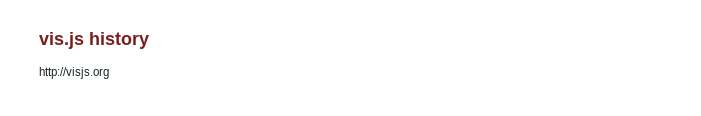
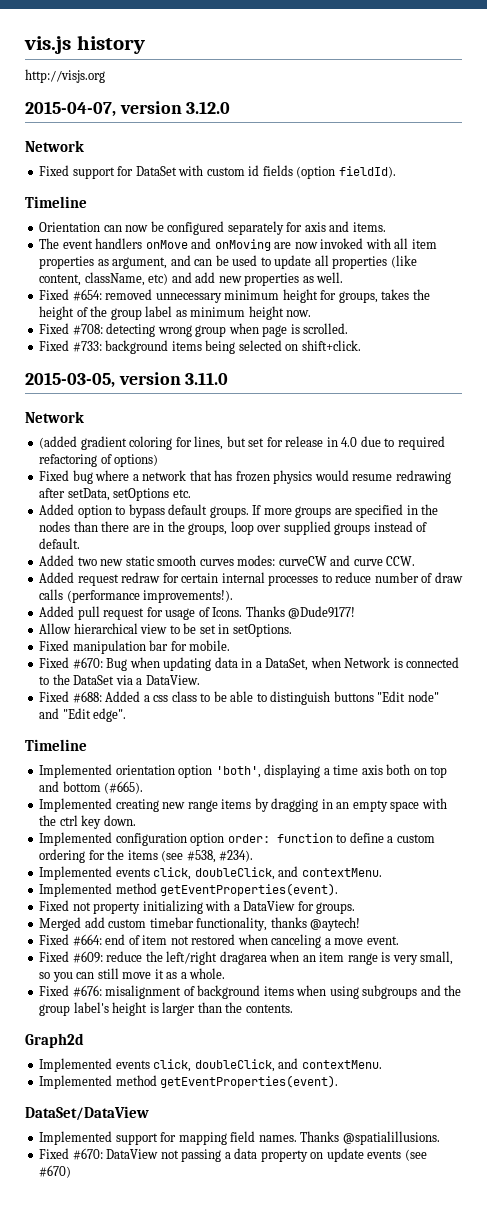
(109, 73) none -> [25,101,231,117] [25,140,84,152] [39,165,396,179] [25,196,87,208] [39,221,386,235] [39,238,437,251] [39,255,417,269] [39,272,344,286] [39,289,430,303] [39,306,312,320] [39,323,349,337] [39,340,361,354] [25,372,229,388] [25,411,84,423] [39,436,445,450] [39,454,159,467] [39,470,451,484] [39,488,191,501] [39,504,439,518] [39,521,428,535] [39,538,81,549] [39,555,416,566] [39,572,463,586] [39,589,234,603] [39,606,356,620] [39,623,292,637] [39,640,231,654] [39,657,460,671] [39,674,200,685] [39,691,439,705] [39,708,127,722] [25,739,87,751] [39,764,448,778] [39,781,144,794] [39,798,447,812] [39,815,136,829] [39,832,435,846] [39,849,254,863] [39,866,382,880] [39,883,339,897] [39,900,356,914] [39,917,361,931] [39,934,399,948] [39,951,454,965] [39,968,226,982] [39,985,462,999] [39,1002,293,1016] [25,1033,84,1048] [39,1058,382,1072] [39,1075,339,1089] [25,1106,149,1121] [39,1131,440,1145] [39,1148,427,1162] [39,1165,72,1178] // 2015-04-07, version 3.12.0 // Network // Fixed support for DataSet with custom id fields (option fieldId). // Timeline // Orientation can now be configured separately for axis and items. // The event handlers onMove and onMoving are now invoked with all item properties as argument, and can be used to update all properties (like content, className, etc) and add new properties as well. // Fixed #654: removed unnecessary minimum height for groups, takes the height of the group label as minimum height now. // Fixed #708: detecting wrong group when page is scrolled. // Fixed #733: background items being selected on shift+click. // 2015-03-05, version 3.11.0 // Network // (added gradient coloring for lines, but set for release in 4.0 due to required refactoring of options) // Fixed bug where a network that has frozen physics would resume redrawing after setData, setOptions etc. // Added option to bypass default groups. If more groups are specified in the nodes than there are in the groups, loop over supplied groups instead of default. // Added two new static smooth curves modes: curveCW and curve CCW. // Added request redraw for certain internal processes to reduce number of draw calls (performance improvements!). // Added pull request for usage of Icons. Thanks @Dude9177! // Allow hierarchical view to be set in setOptions. // Fixed manipulation bar for mobile. // Fixed #670: Bug when updating data in a DataSet, when Network is connected to the DataSet via a DataView. // Fixed #688: Added a css class to be able to distinguish buttons "Edit node" and "Edit edge". // Timeline // Implemented orientation option 'both', displaying a time axis both on top and bottom (#665). // Implemented creating new range items by dragging in an empty space with the ctrl key down. // Implemented configuration option order: function to define a custom ordering for the items (see #538, #234). // Implemented events click, doubleClick, and contextMenu. // Implemented method getEventProperties(event). // Fixed not property initializing with a DataView for groups. // Merged add custom timebar functionality, thanks @aytech! // Fixed #664: end of item not restored when canceling a move event. // Fixed #609: reduce the left/right dragarea when an item range is very small, so you can still move it as a whole. // Fixed #676: misalignment of background items when using subgroups and the group label's height is larger than the contents. // Graph2d // Implemented events click, doubleClick, and contextMenu. // Implemented method getEventProperties(event). // DataSet/DataView // Implemented support for mapping field names. Thanks @spatialillusions. // Fixed #670: DataView not passing a data property on update events (see #670)

